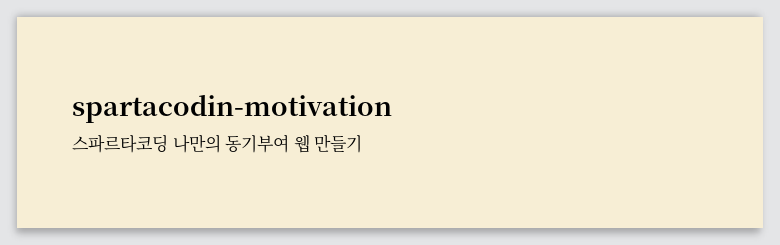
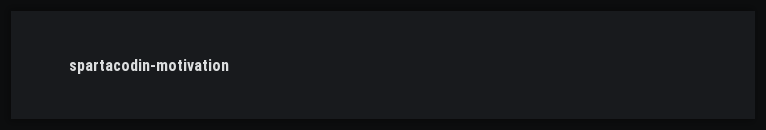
[72,134,363,153] // 스파르타코딩 나만의 동기부여 웹 만들기 -> (229, 66) none

